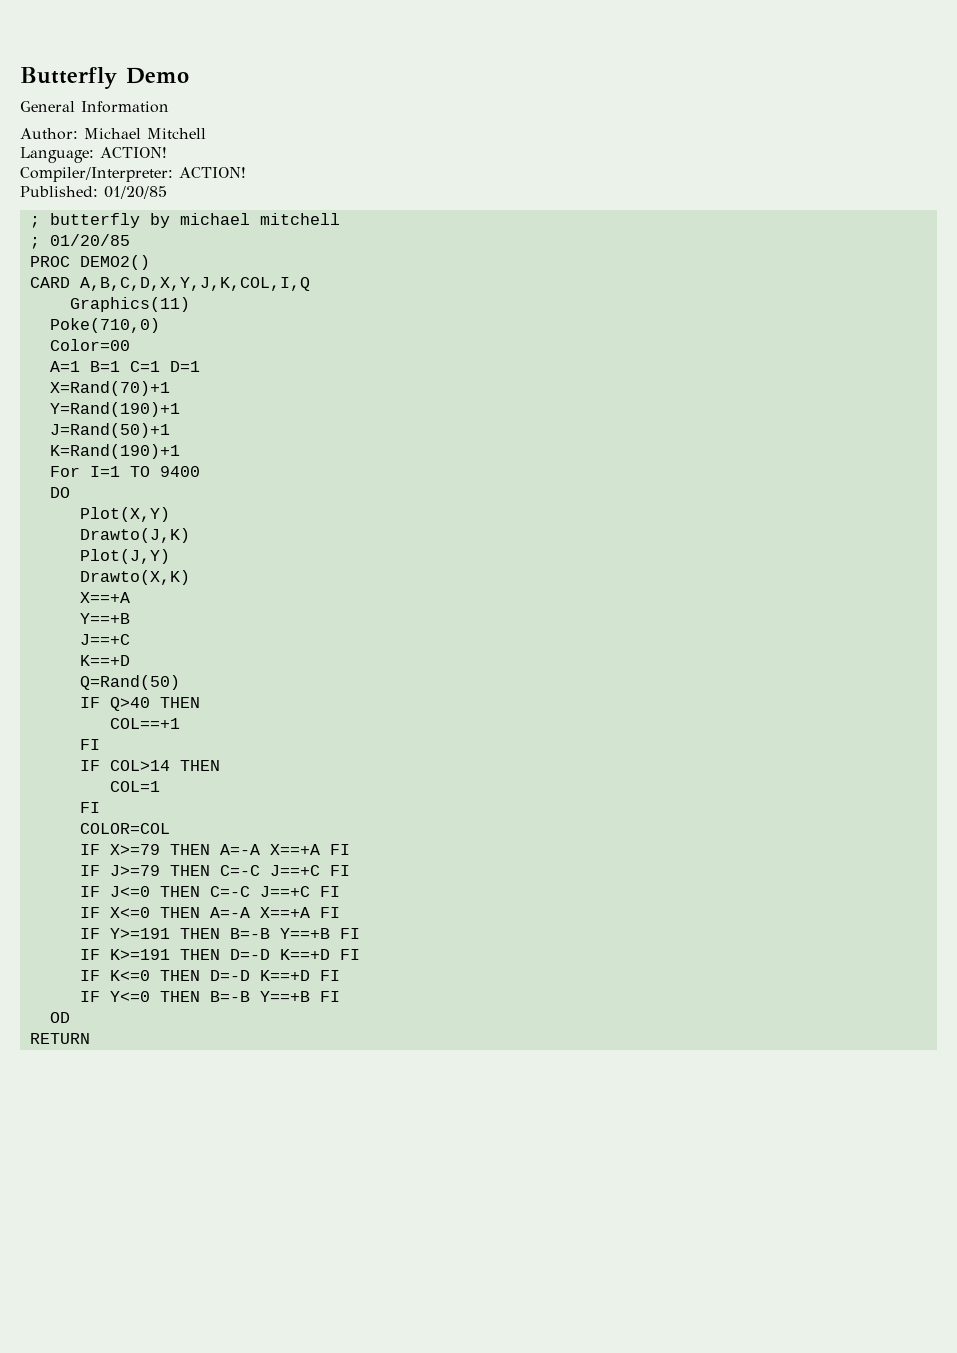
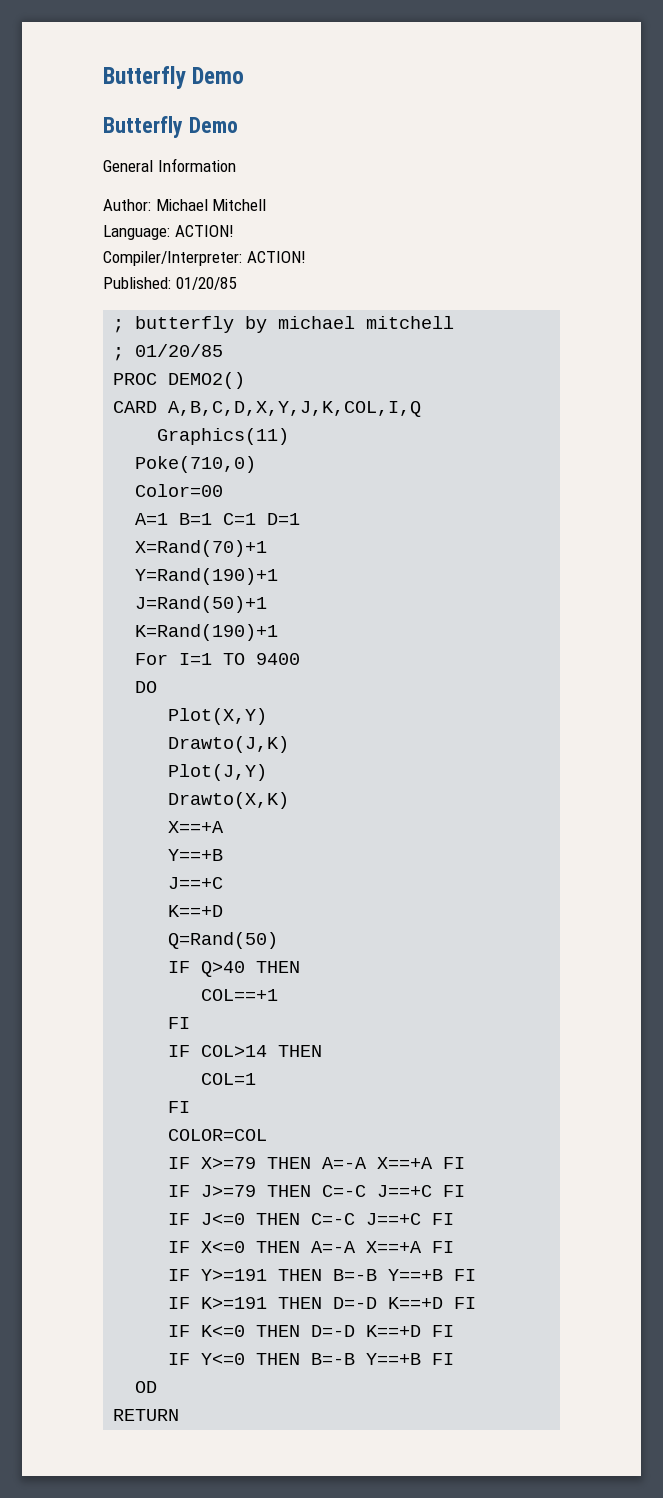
[20,67,189,89] Butterfly Demo -> [103,66,245,89] [103,116,238,138] Butterfly Demo // Butterfly Demo

